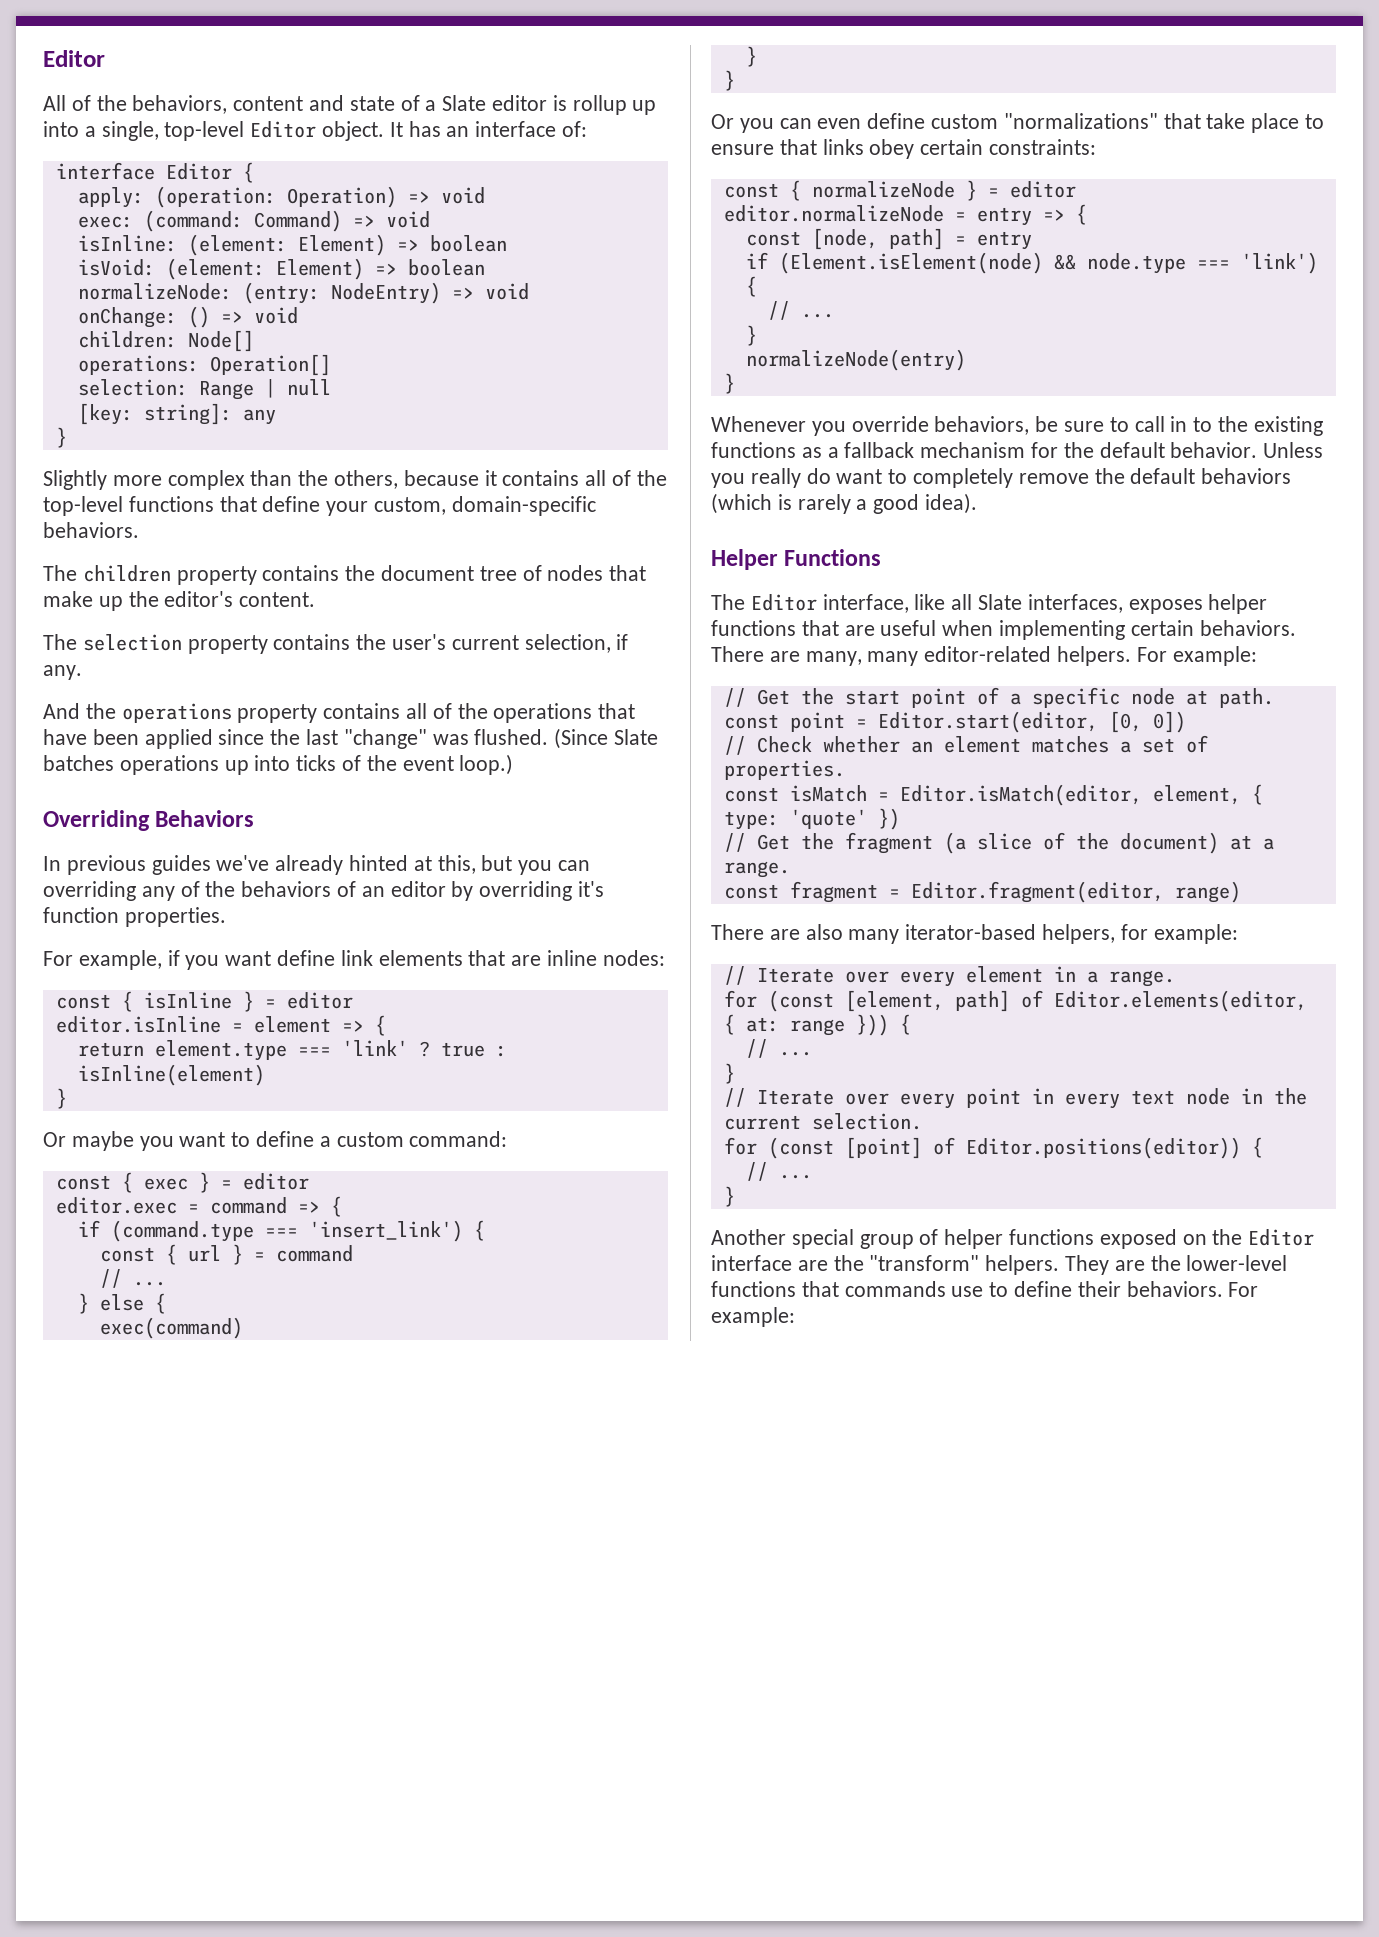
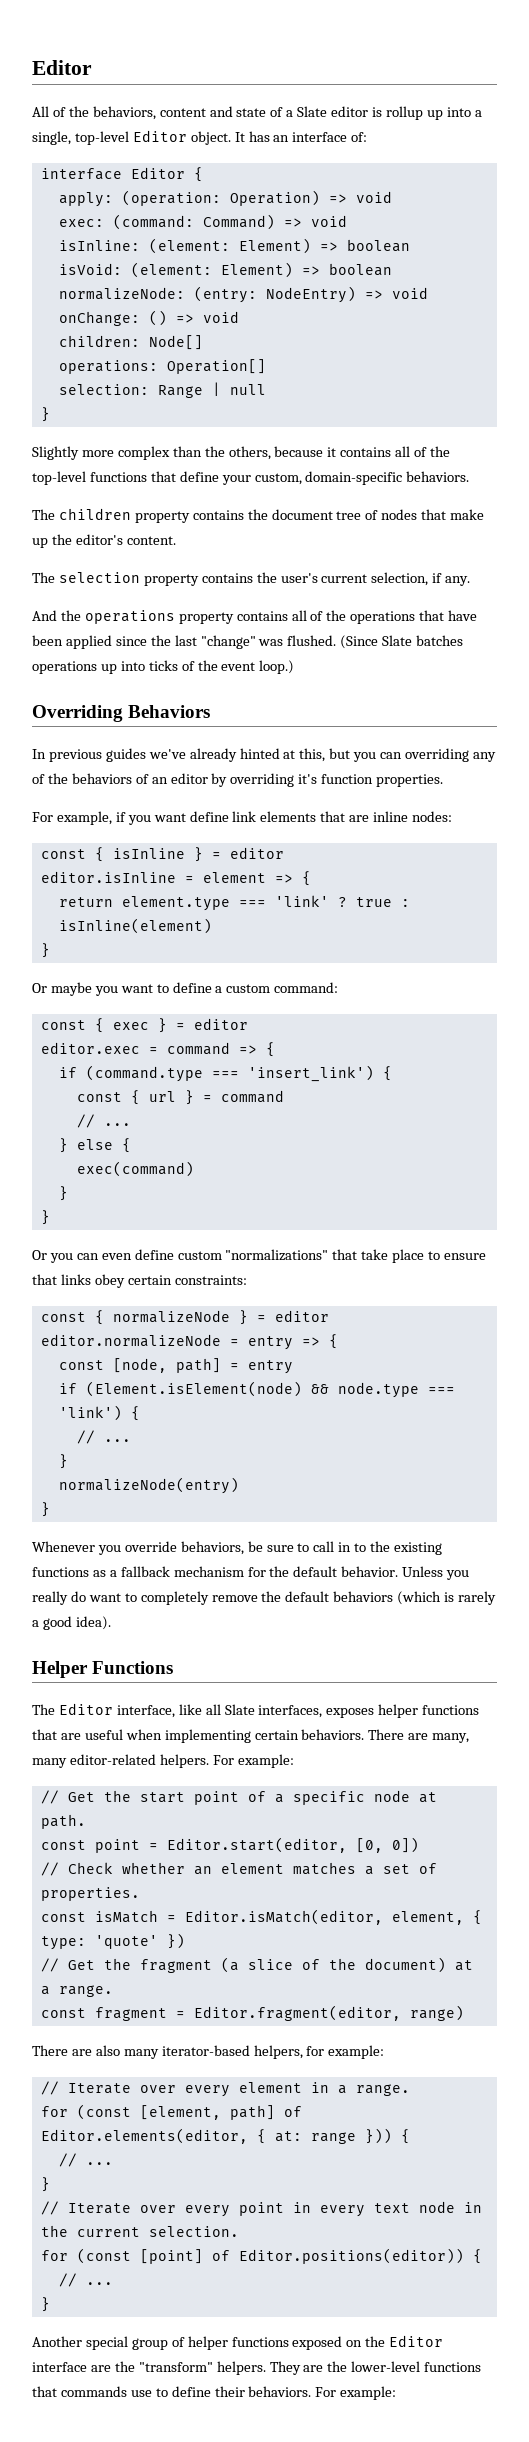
[77,403,276,425] // [key: string]: any -> (266, 389) none

